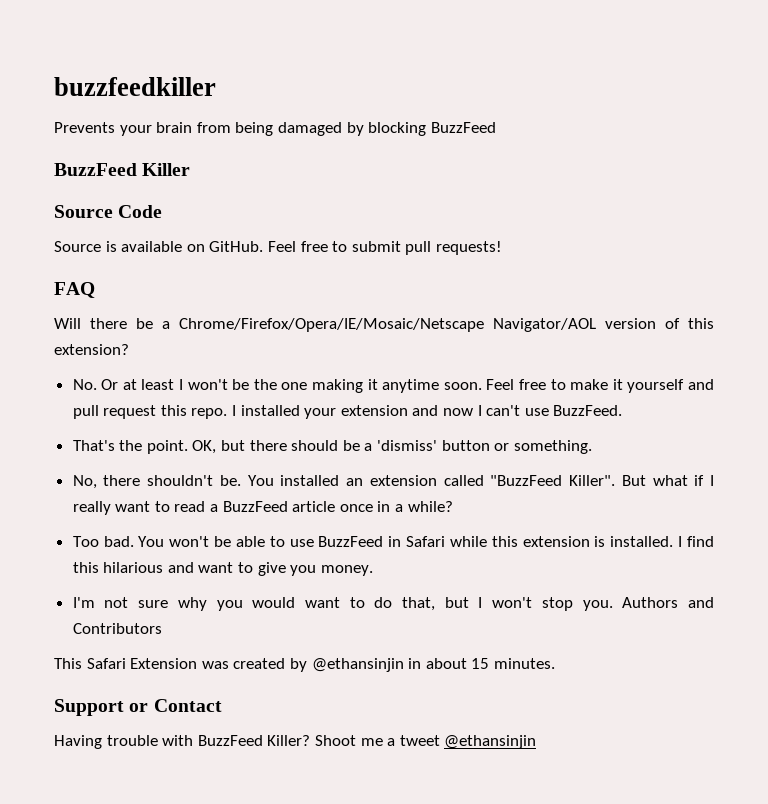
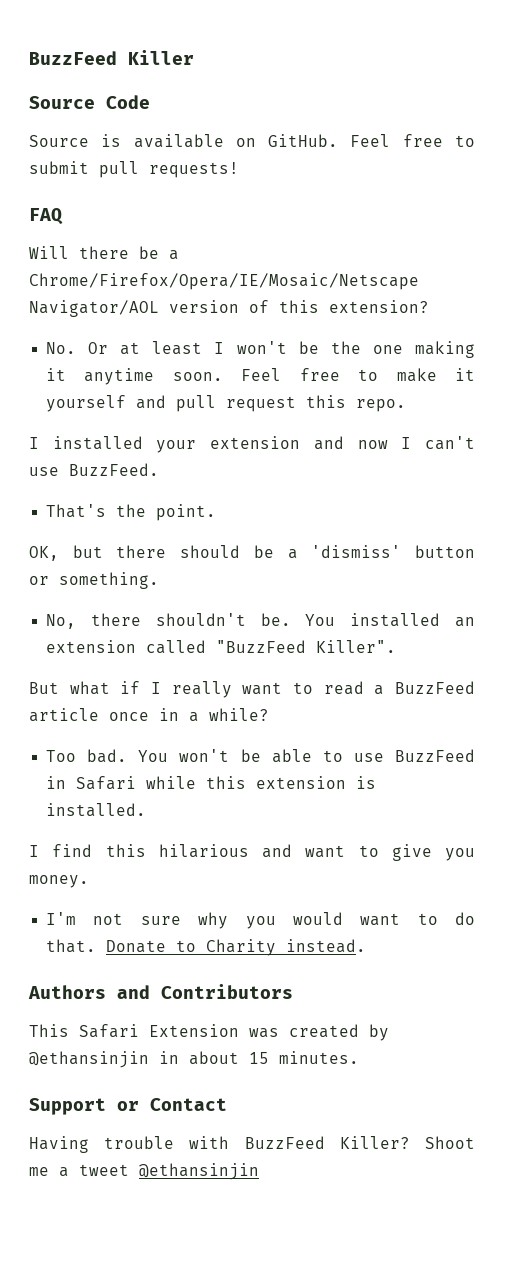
[54,77,216,96] [54,122,496,136] buzzfeedkiller // Prevents your brain from being damaged by blocking BuzzFeed // -> (29, 58) none
(228, 413) none -> (407, 405) //
(188, 447) none -> (217, 512) //
(616, 480) none -> (397, 646) //
(674, 541) none -> (147, 810) //
[402,597,613,611] that, but I won't stop you. -> [46,939,367,956] that. Donate to Charity instead. //

